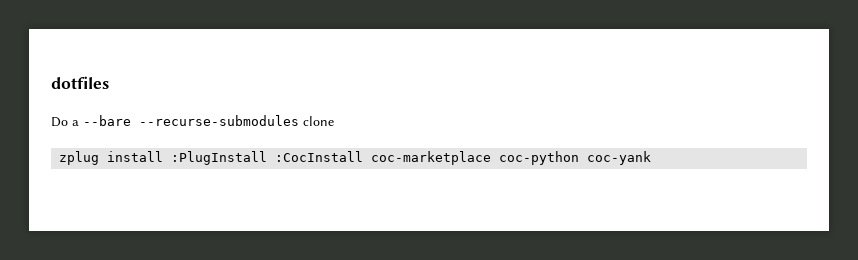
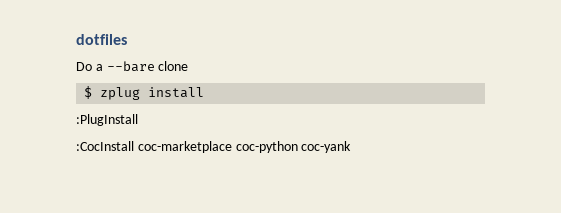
[139,115,299,126] --recurse-submodules -> (155, 66) none
(334, 121) none -> [84,86,93,99] $
(164, 156) none -> (205, 92) //
(268, 158) none -> (138, 120) //

